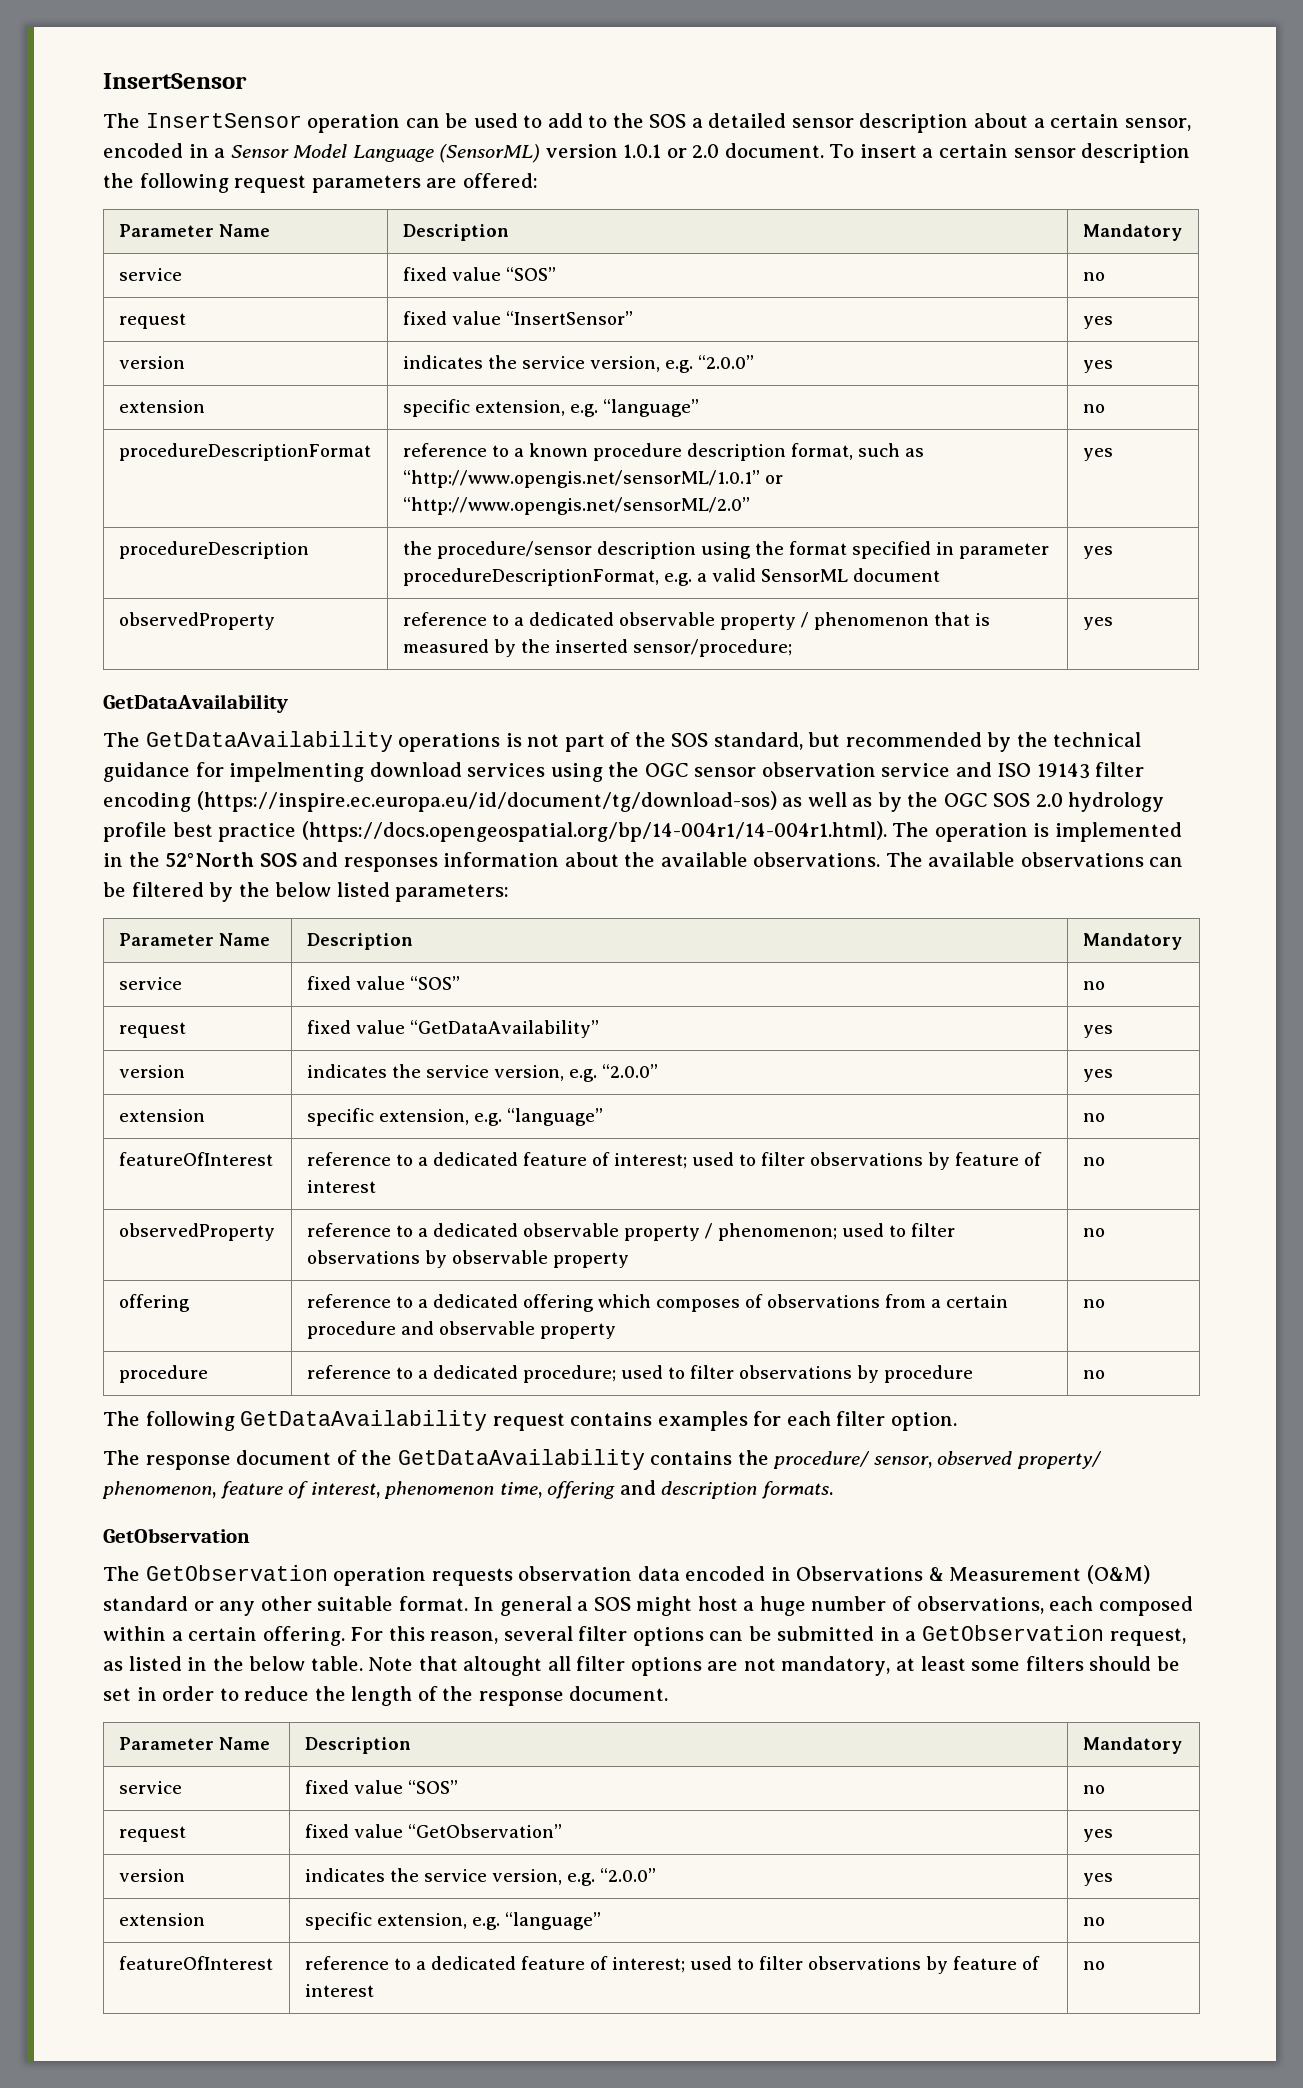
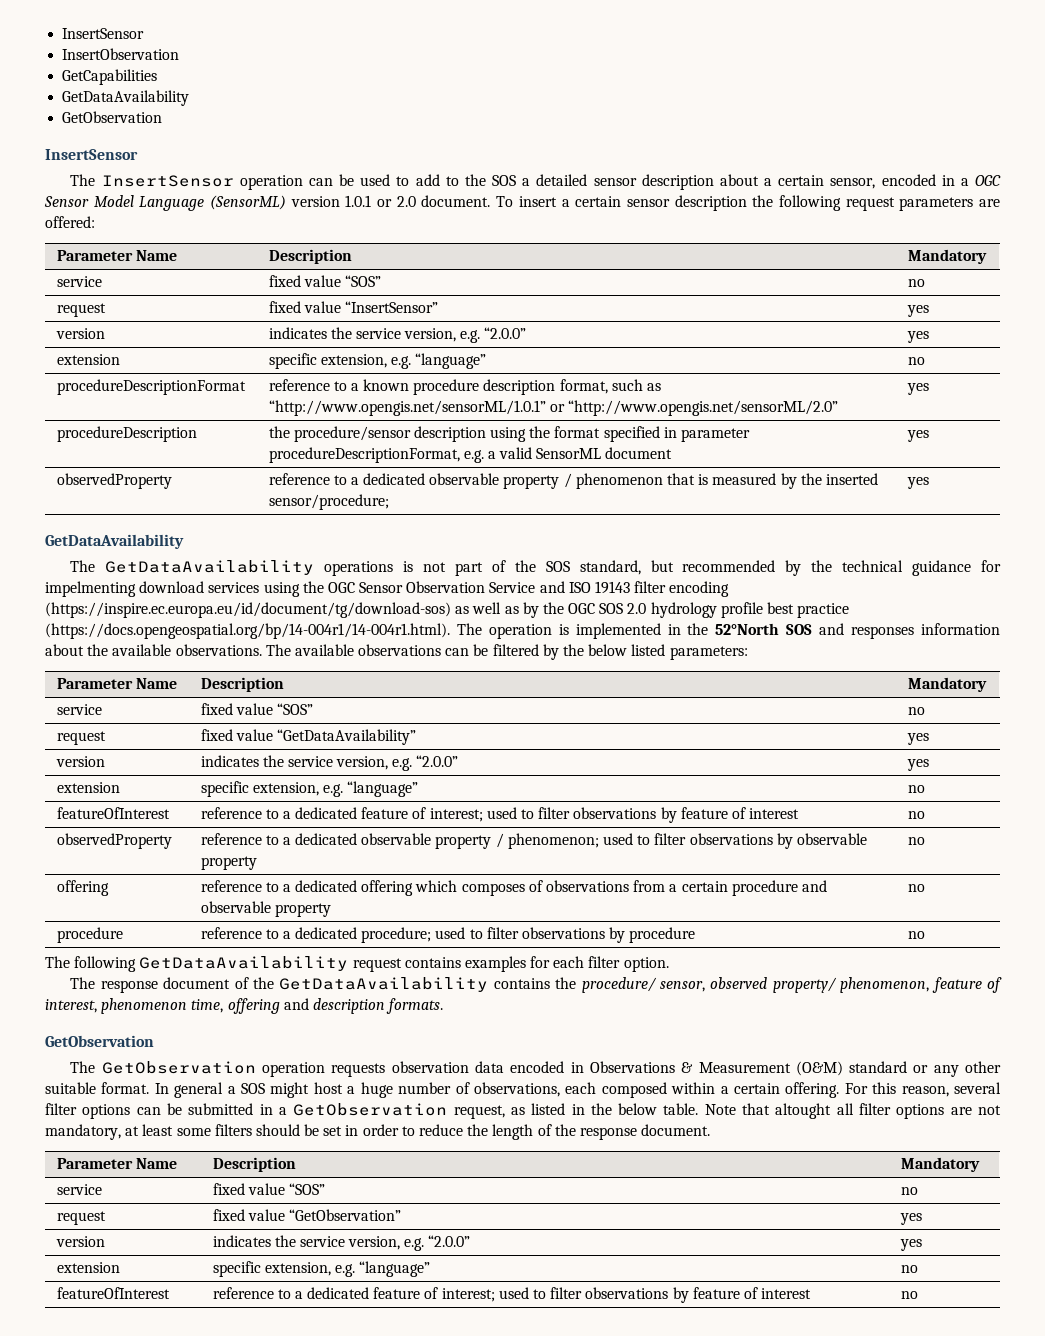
[103,73,247,89] InsertSensor -> [62,28,145,39] [62,48,180,60] [62,69,158,85] [62,90,190,106] [62,111,163,123] [45,149,138,160] InsertSensor // InsertObservation // GetCapabilities // GetDataAvailability // GetObservation // InsertSensor
(226, 153) none -> [974,175,1001,186] OGC
[694,762,951,777] sensor observation service -> [359,581,536,593] Sensor Observation Service

